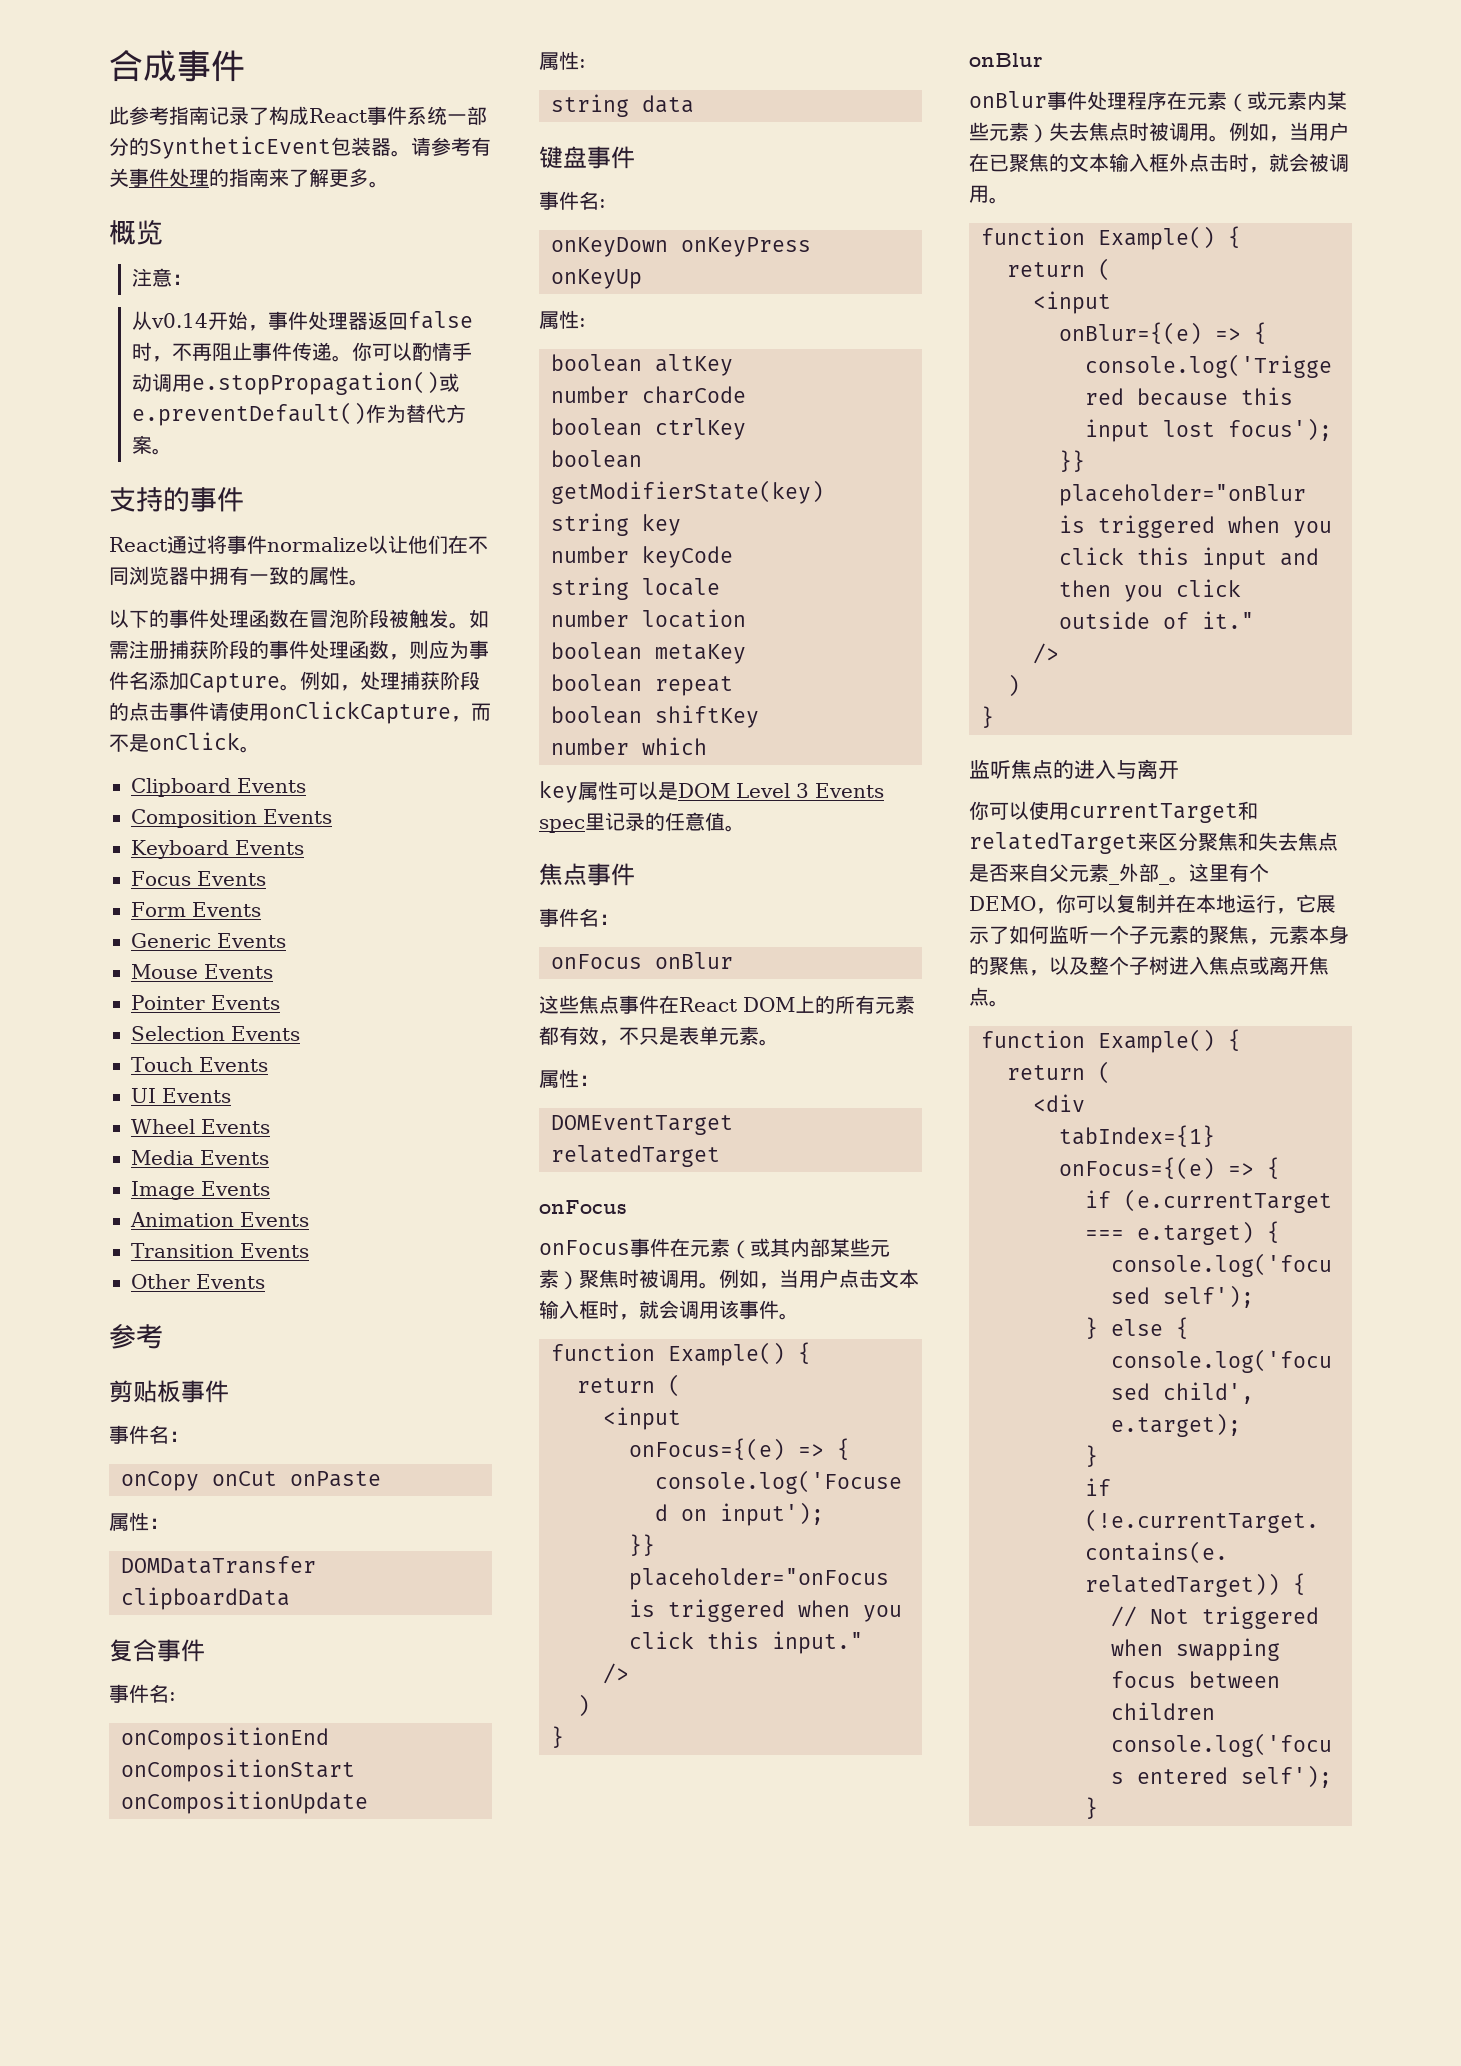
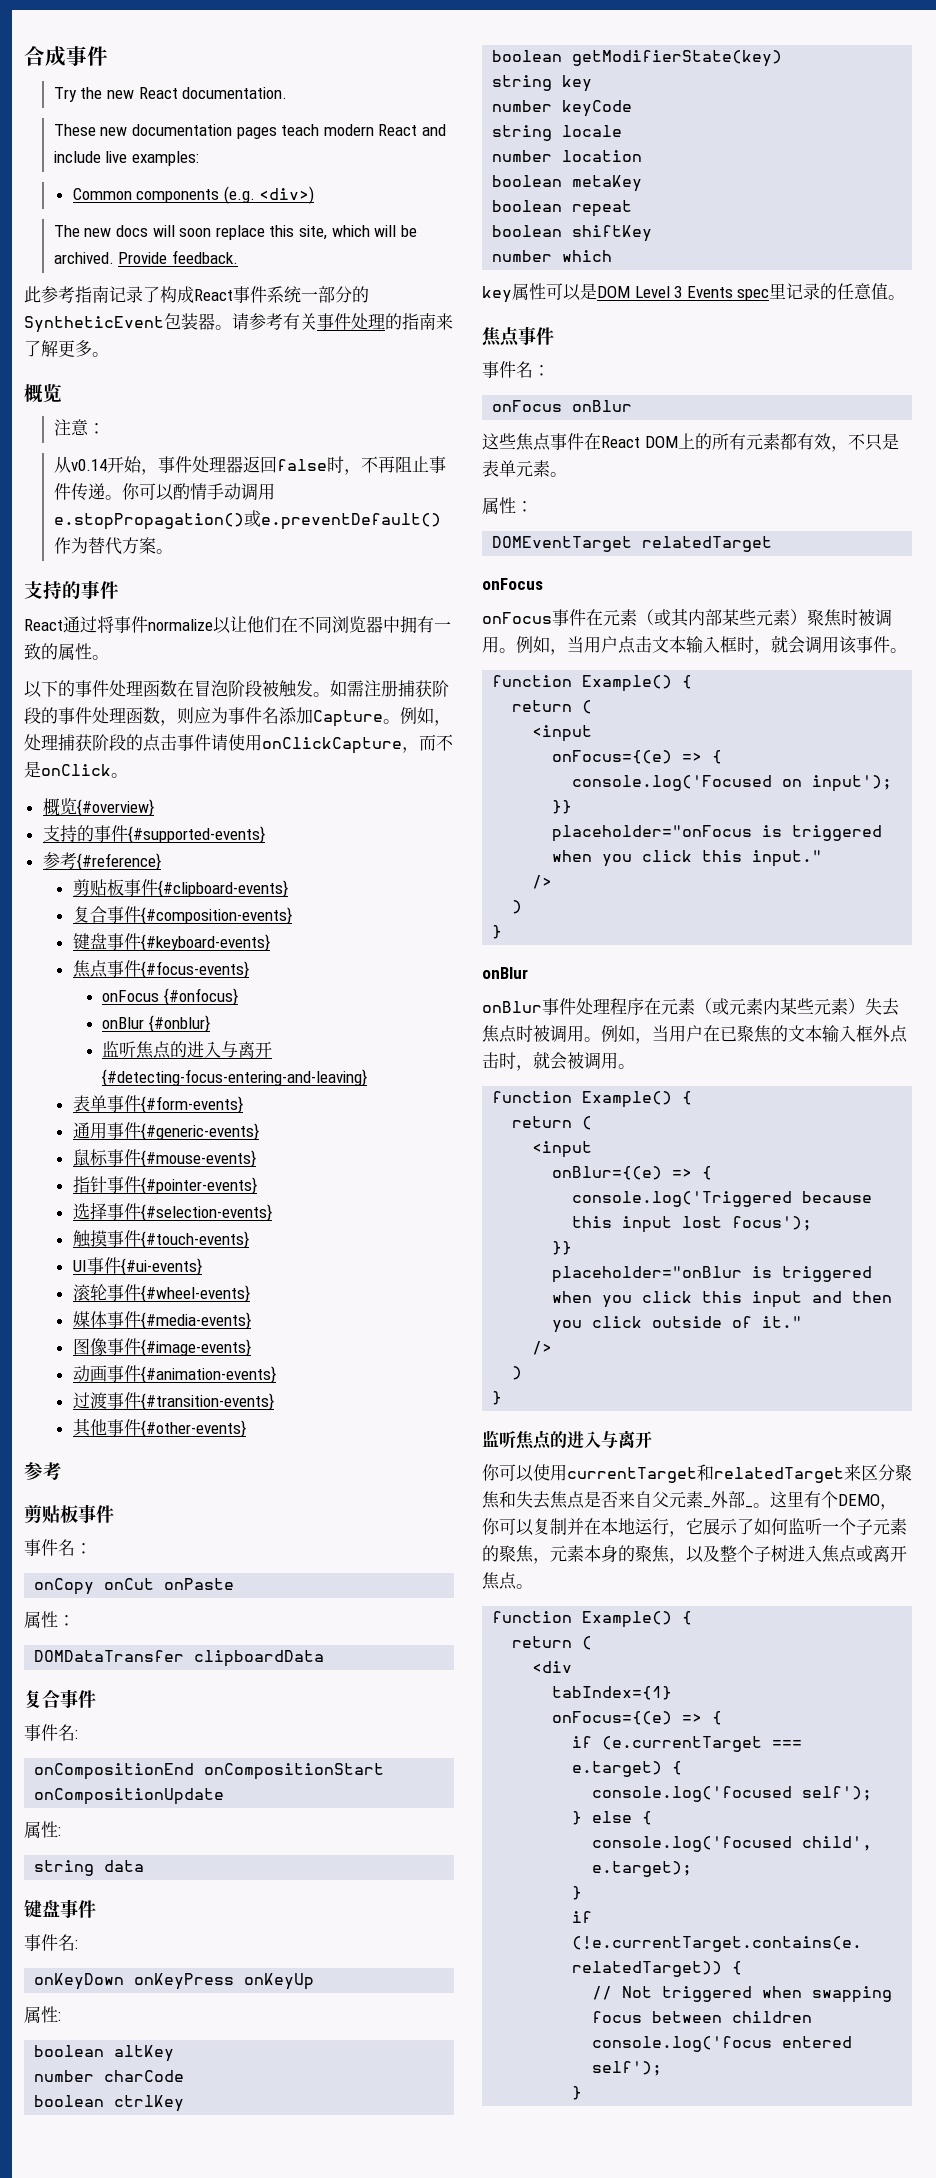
(245, 66) none -> [53,87,288,102] [53,124,446,139] [53,151,199,166] [72,186,315,204] [53,225,417,240] [53,250,238,264] // Try the new React documentation. // These new documentation pages teach modern React and include live examples: // Common components (e.g. <div>) // The new docs will soon replace this site, which will be archived. Provide feedback.
[131,778,306,797] [131,809,332,828] [131,840,304,859] [131,871,266,886] [131,902,261,917] [131,933,286,948] [131,964,273,979] [131,995,280,1010] [131,1026,300,1041] [131,1057,268,1072] [131,1088,231,1103] [131,1119,270,1134] [131,1150,269,1165] [131,1181,270,1200] [130,1212,309,1227] [131,1243,309,1258] [131,1274,265,1289] Clipboard Events // Composition Events // Keyboard Events // Focus Events // Form Events // Generic Events // Mouse Events // Pointer Events // Selection Events // Touch Events // UI Events // Wheel Events // Media Events // Image Events // Animation Events // Transition Events // Other Events -> [42,798,154,816] [42,825,265,843] [42,852,161,870] [72,879,288,897] [72,906,292,924] [72,933,270,951] [72,960,249,978] [102,988,238,1005] [102,1015,210,1032] [102,1041,273,1059] [102,1069,368,1086] [72,1095,243,1113] [72,1122,259,1140] [72,1149,256,1167] [72,1176,257,1194] [72,1202,272,1221] [72,1230,249,1248] [72,1257,202,1275] [72,1284,250,1302] [72,1311,251,1329] [72,1338,251,1356] [72,1365,276,1383] [72,1392,274,1410] [72,1418,246,1437] 概览{#overview} // 支持的事件{#supported-events} // 参考{#reference} // 剪贴板事件{#clipboard-events} // 复合事件{#composition-events} // 键盘事件{#keyboard-events} // 焦点事件{#focus-events} // onFocus {#onfocus} // onBlur {#onblur} // 监听焦点的进入与离开{#detecting-focus-entering-and-leaving} // 表单事件{#form-events} // 通用事件{#generic-events} // 鼠标事件{#mouse-events} // 指针事件{#pointer-events} // 选择事件{#selection-events} // 触摸事件{#touch-events} // UI事件{#ui-events} // 滚轮事件{#wheel-events} // 媒体事件{#media-events} // 图像事件{#image-events} // 动画事件{#animation-events} // 过渡事件{#transition-events} // 其他事件{#other-events}

